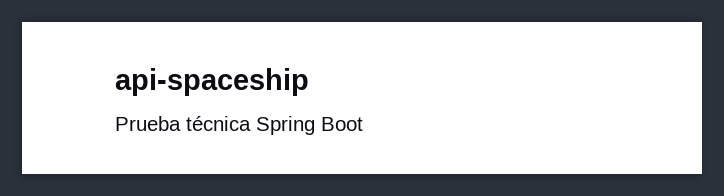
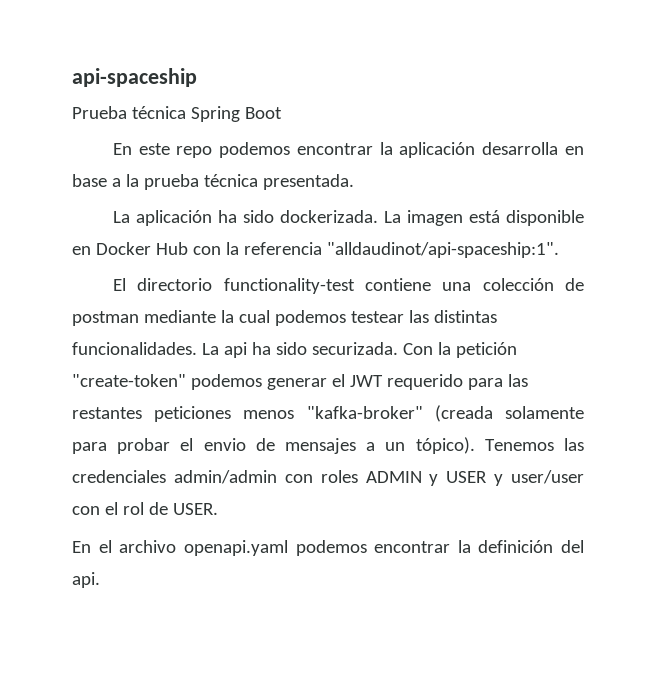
(363, 124) none -> [112,142,584,158] [72,174,354,190] [112,210,584,226] [72,242,559,258] [112,278,584,294] [72,310,497,326] [72,342,517,358] [72,374,528,390] [72,405,584,422] [72,437,584,454] [72,470,584,486] [72,502,218,515] [72,540,584,556] [72,572,100,588] // En este repo podemos encontrar la aplicación desarrolla en base a la prueba técnica presentada. // La aplicación ha sido dockerizada. La imagen está disponible en Docker Hub con la referencia "alldaudinot/api-spaceship:1". // El directorio functionality-test contiene una colección de postman mediante la cual podemos testear las distintas funcionalidades. La api ha sido securizada. Con la petición "create-token" podemos generar el JWT requerido para las restantes peticiones menos "kafka-broker" (creada solamente para probar el envio de mensajes a un tópico). Tenemos las credenciales admin/admin con roles ADMIN y USER y user/user con el rol de USER. // En el archivo openapi.yaml podemos encontrar la definición del api.

